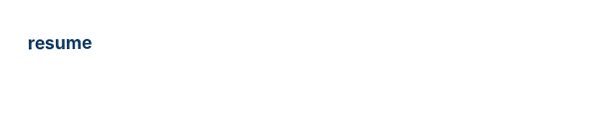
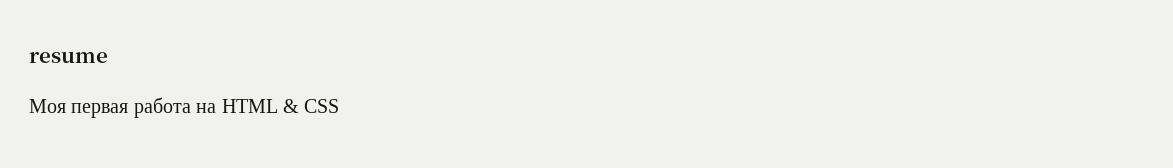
(92, 44) none -> [29,97,340,118] // Моя первая работа на HTML & CSS

